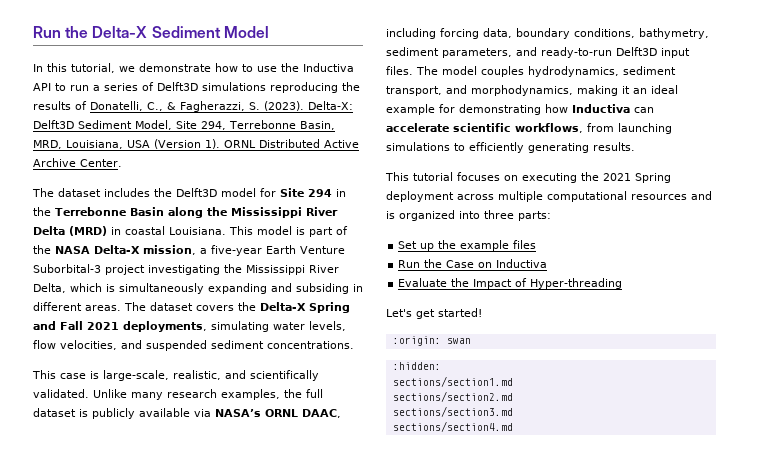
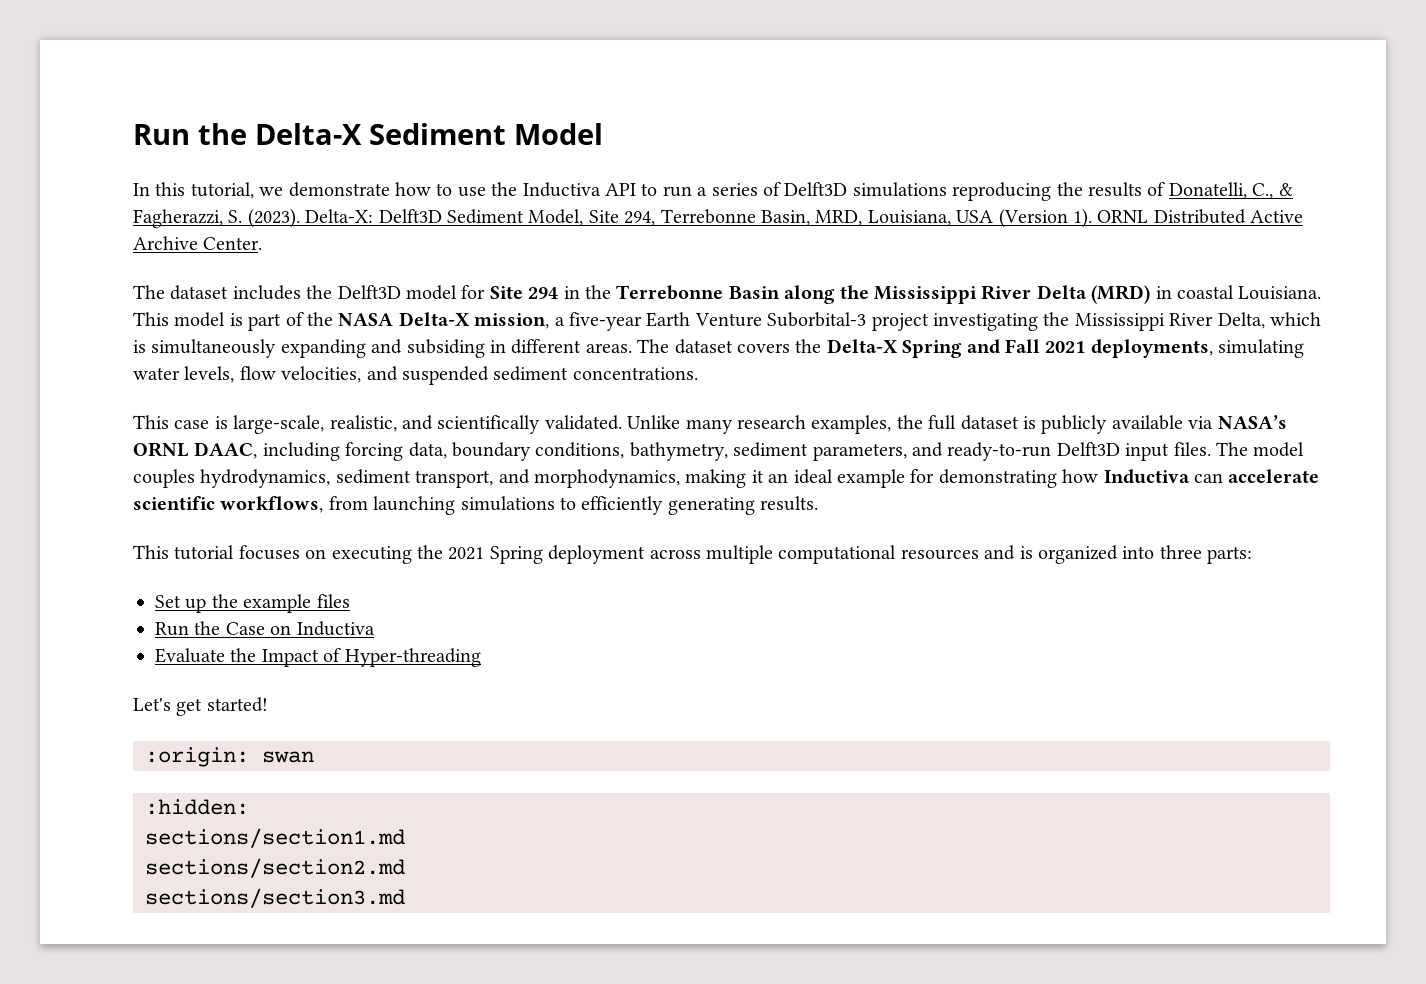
[392,421,513,432] // sections/section4.md -> (405, 898) none

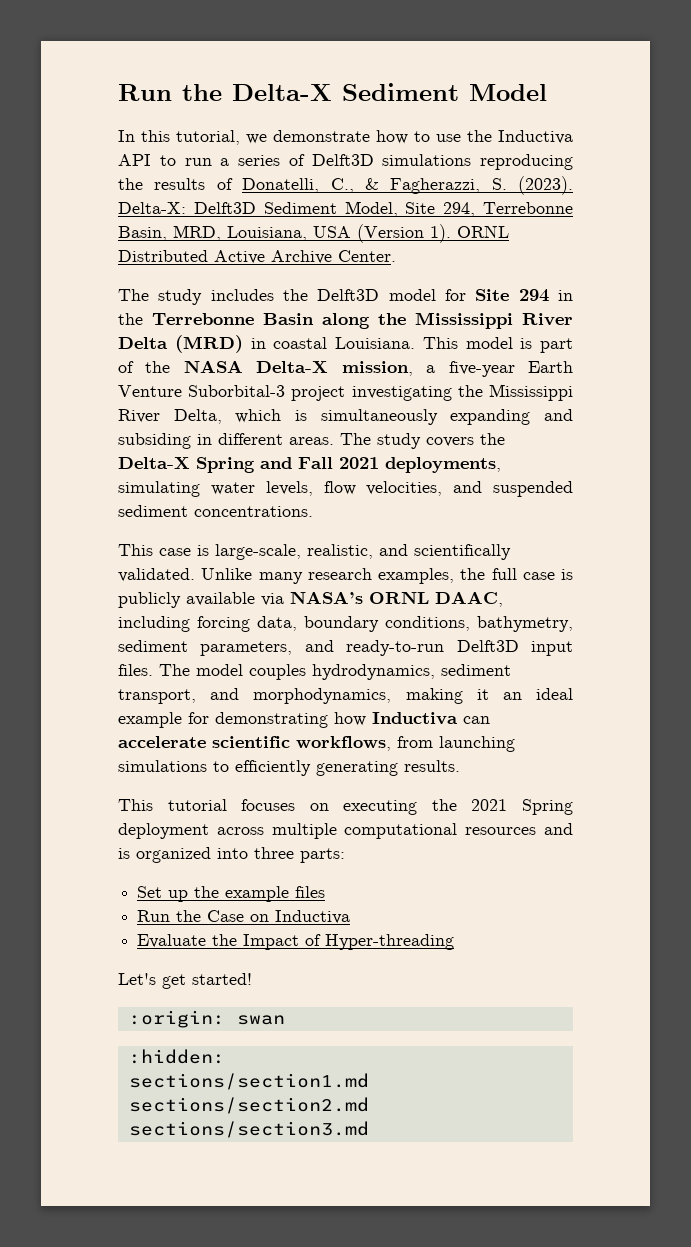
[170,285,229,300] dataset -> [158,289,203,305] study
[674,339,733,354] dataset -> [377,433,421,449] study
[960,415,1019,430] dataset -> [522,572,555,580] case

